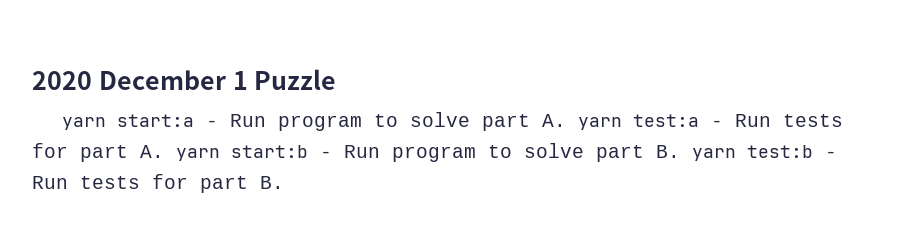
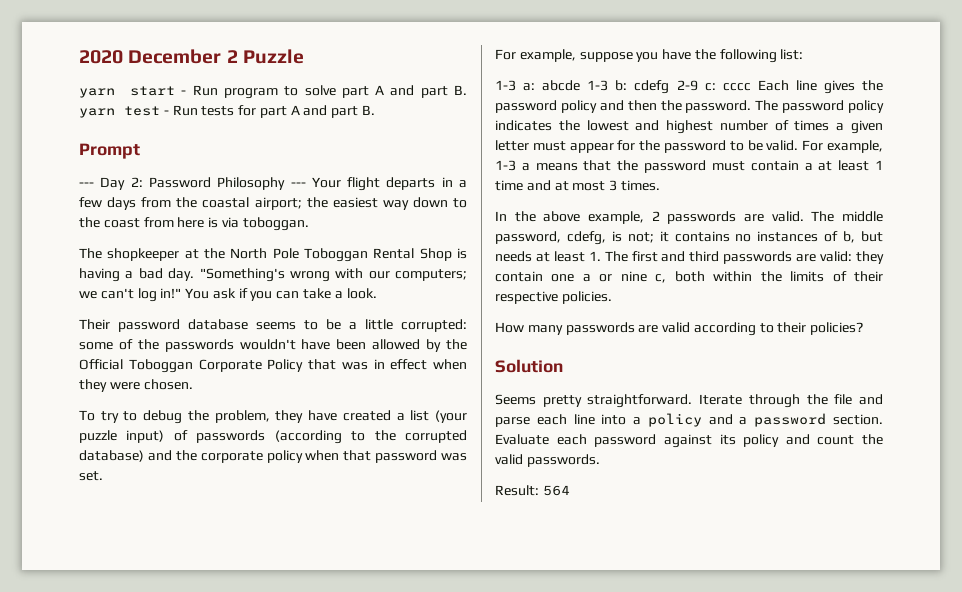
[232,71,248,90] 1 -> [226,50,238,63] 2
[116,112,843,131] [32,143,837,162] [32,174,284,193] start:a - Run program to solve part A. yarn test:a - Run tests for part A. yarn start:b - Run program to solve part B. yarn test:b - Run tests for part B. -> [130,85,468,99] [79,105,376,118] [79,143,140,159] [79,177,468,191] [79,197,467,210] [79,217,309,231] [79,248,467,262] [79,268,467,282] [79,288,377,302] [79,319,467,332] [79,339,468,352] [79,359,467,373] [79,379,193,392] [79,410,467,424] [79,430,467,444] [79,450,467,463] [79,471,103,481] [495,49,804,63] [495,80,883,94] [495,100,884,113] [495,120,883,134] [495,140,883,153] [495,160,883,173] [495,180,660,191] [495,211,883,224] [495,231,883,245] [495,251,884,264] [495,271,883,283] [495,291,612,304] [495,322,864,336] [495,359,563,373] [495,394,883,408] [495,413,883,427] [495,434,883,448] [495,454,600,467] [495,485,570,496] start - Run program to solve part A and part B. yarn test - Run tests for part A and part B. // Prompt // --- Day 2: Password Philosophy --- Your flight departs in a few days from the coastal airport; the easiest way down to the coast from here is via toboggan. // The shopkeeper at the North Pole Toboggan Rental Shop is having a bad day. "Something's wrong with our computers; we can't log in!" You ask if you can take a look. // Their password database seems to be a little corrupted: some of the passwords wouldn't have been allowed by the Official Toboggan Corporate Policy that was in effect when they were chosen. // To try to debug the problem, they have created a list (your puzzle input) of passwords (according to the corrupted database) and the corporate policy when that password was set. // For example, suppose you have the following list: // 1-3 a: abcde 1-3 b: cdefg 2-9 c: cccc Each line gives the password policy and then the password. The password policy indicates the lowest and highest number of times a given letter must appear for the password to be valid. For example, 1-3 a means that the password must contain a at least 1 time and at most 3 times. // In the above example, 2 passwords are valid. The middle password, cdefg, is not; it contains no instances of b, but needs at least 1. The first and third passwords are valid: they contain one a or nine c, both within the limits of their respective policies. // How many passwords are valid according to their policies? // Solution // Seems pretty straightforward. Iterate through the file and parse each line into a policy and a password section. Evaluate each password against its policy and count the valid passwords. // Result: 564

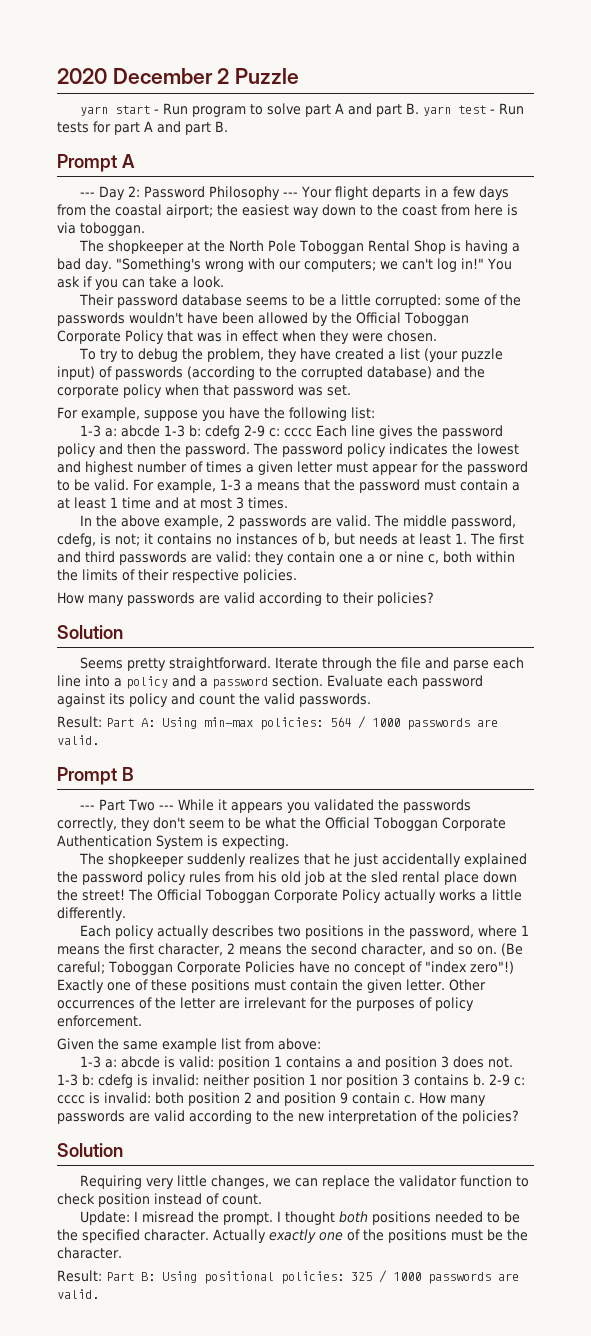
(140, 151) none -> [121,154,135,168] A
[542,485,570,496] 564 -> [106,716,498,730] [57,735,99,745] [57,767,134,785] [79,799,471,813] [57,817,506,831] [57,835,289,849] [78,853,527,867] [57,871,517,885] [57,889,522,903] [57,907,126,921] [79,925,529,939] [57,943,523,956] [57,961,514,975] [57,979,486,993] [57,997,474,1011] [57,1015,142,1027] [57,1038,321,1052] [79,1056,513,1070] [57,1074,525,1088] [57,1092,486,1106] [57,1110,519,1124] [57,1143,123,1157] [79,1175,529,1189] [57,1193,262,1207] [79,1211,520,1225] [57,1229,528,1243] [57,1247,122,1259] [57,1270,519,1284] [57,1289,99,1299] Part A: Using min-max policies: 564 / 1000 passwords are valid. // Prompt B // --- Part Two --- While it appears you validated the passwords correctly, they don't seem to be what the Official Toboggan Corporate Authentication System is expecting. // The shopkeeper suddenly realizes that he just accidentally explained the password policy rules from his old job at the sled rental place down the street! The Official Toboggan Corporate Policy actually works a little differently. // Each policy actually describes two positions in the password, where 1 means the first character, 2 means the second character, and so on. (Be careful; Toboggan Corporate Policies have no concept of "index zero"!) Exactly one of these positions must contain the given letter. Other occurrences of the letter are irrelevant for the purposes of policy enforcement. // Given the same example list from above: // 1-3 a: abcde is valid: position 1 contains a and position 3 does not. 1-3 b: cdefg is invalid: neither position 1 nor position 3 contains b. 2-9 c: cccc is invalid: both position 2 and position 9 contain c. How many passwords are valid according to the new interpretation of the policies? // Solution // Requiring very little changes, we can replace the validator function to check position instead of count. // Update: I misread the prompt. I thought both positions needed to be the specified character. Actually exactly one of the positions must be the character. // Result: Part B: Using positional policies: 325 / 1000 passwords are valid.

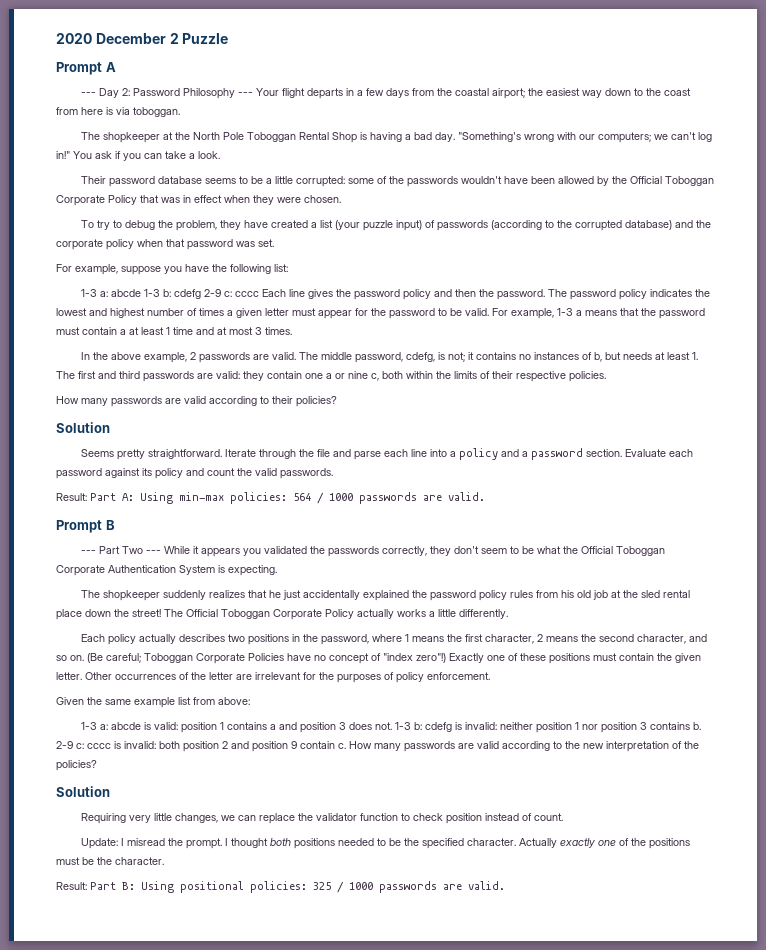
[79,103,524,117] [57,121,228,135] // yarn start - Run program to solve part A and part B. yarn test - Run tests for part A and part B. -> (229, 38) none

